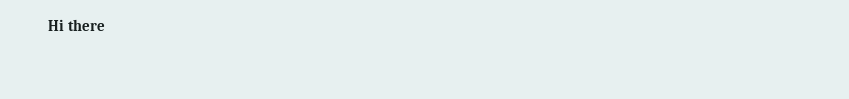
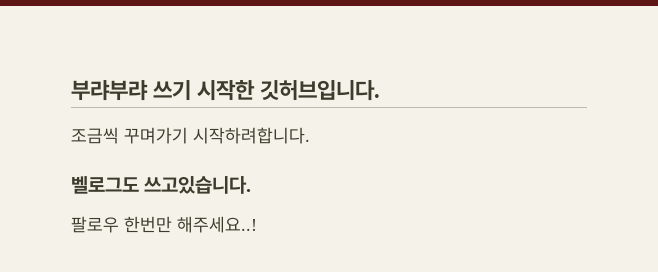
[48,19,106,31] Hi there -> [71,80,381,101] [71,127,310,144] [71,176,252,194] [71,216,257,233] 부랴부랴 쓰기 시작한 깃허브입니다. // 조금씩 꾸며가기 시작하려합니다. // 벨로그도 쓰고있습니다. // 팔로우 한번만 해주세요..!

